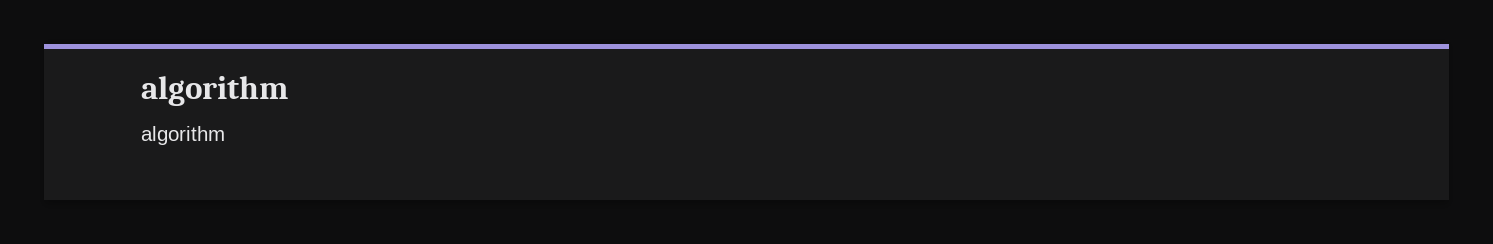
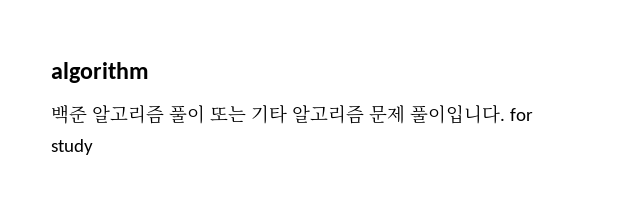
[141,126,225,145] algorithm -> [51,104,533,124] [51,139,93,155] 백준 알고리즘 풀이 또는 기타 알고리즘 문제 풀이입니다. for study

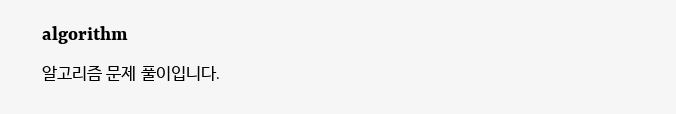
[51,104,287,124] 백준 알고리즘 풀이 또는 기타 -> (128, 35) none
[509,108,533,121] [51,139,93,155] for study -> (220, 73) none

